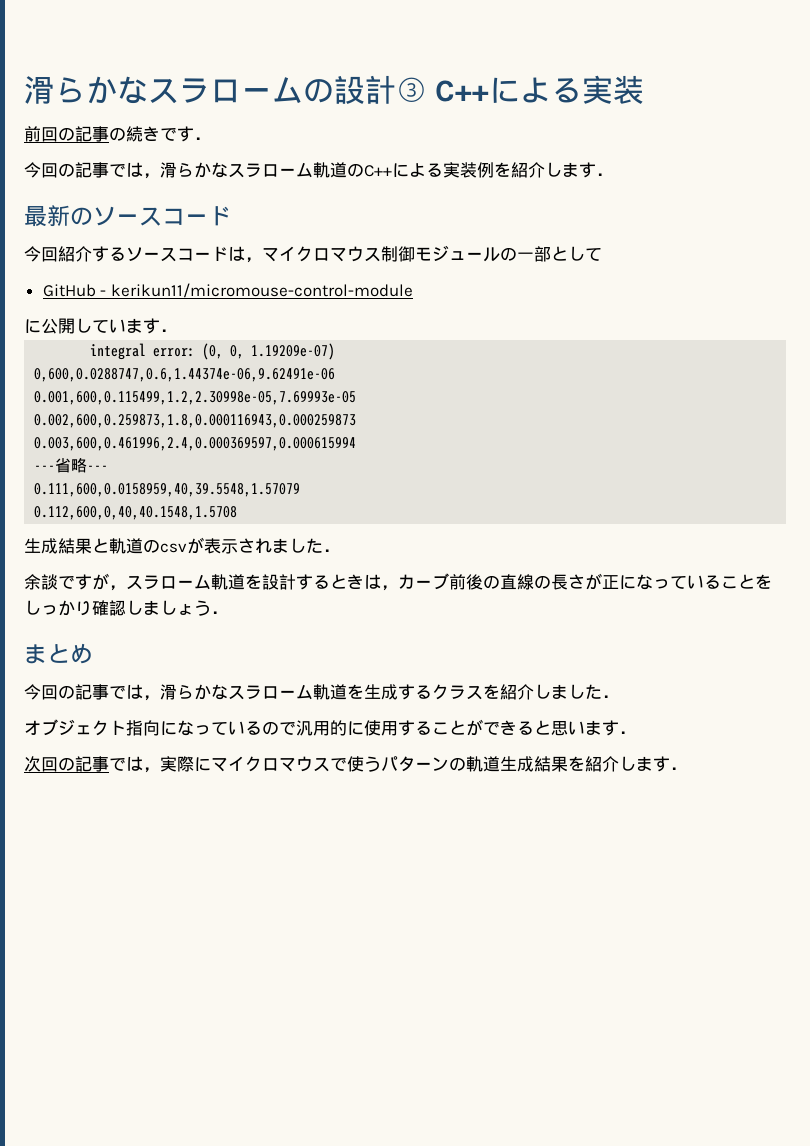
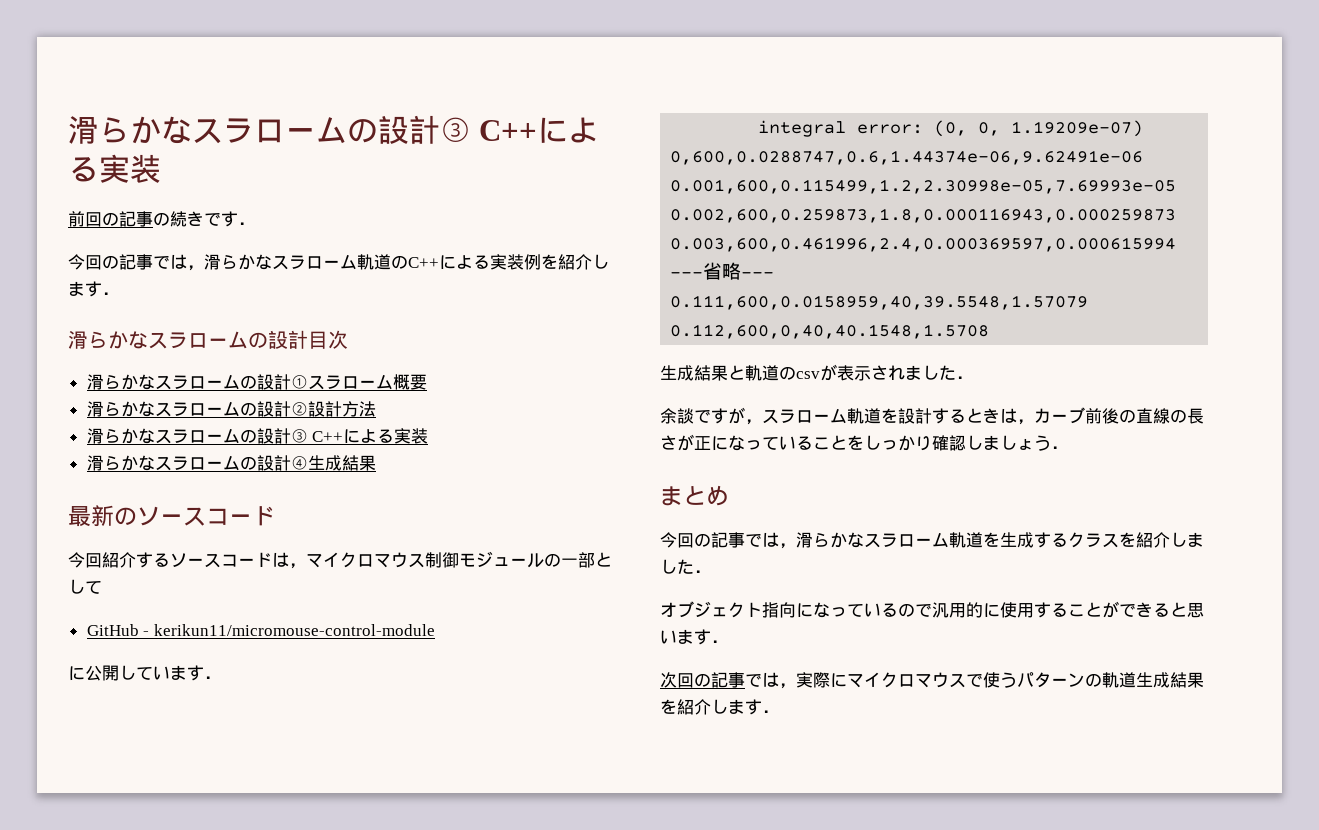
(613, 174) none -> [68,330,348,349] [86,374,427,390] [86,401,376,417] [86,428,429,444] [86,455,376,471] // 滑らかなスラロームの設計目次 // 滑らかなスラロームの設計①スラローム概要 // 滑らかなスラロームの設計②設計方法 // 滑らかなスラロームの設計③ C++による実装 // 滑らかなスラロームの設計④生成結果

